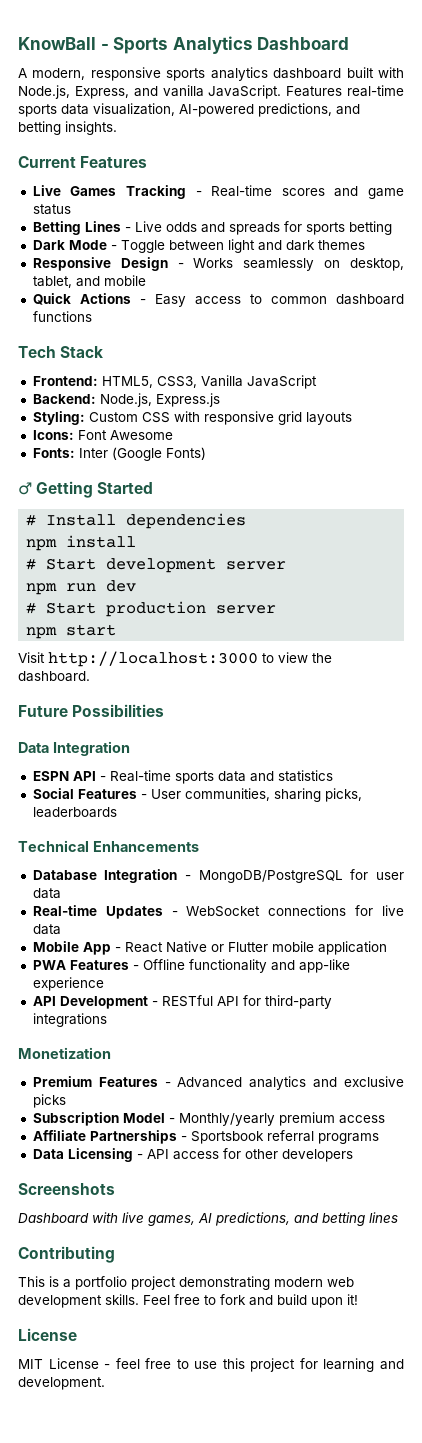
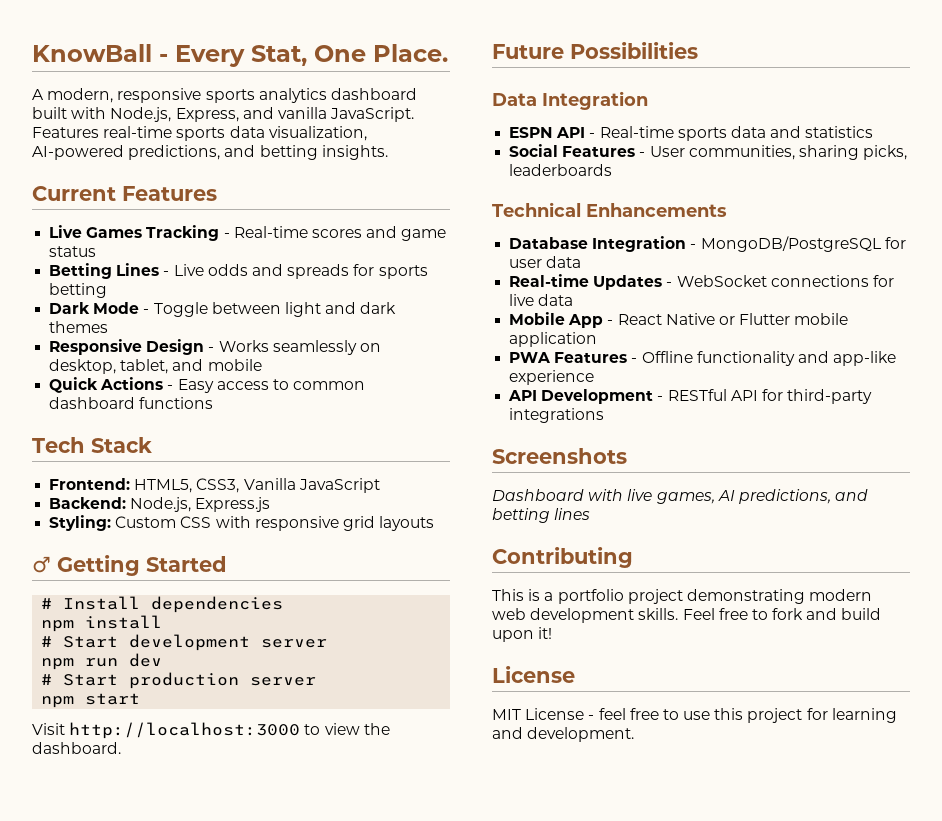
[113,36,350,54] Sports Analytics Dashboard -> [175,44,448,67] Every Stat, One Place.
[32,430,173,440] [32,447,206,461] // Icons: Font Awesome // Fonts: Inter (Google Fonts) -> (435, 523) none
[18,1047,111,1059] [32,1076,404,1090] [32,1094,66,1108] [32,1112,385,1126] [32,1130,379,1144] [32,1148,353,1162] // Monetization // Premium Features - Advanced analytics and exclusive picks // Subscription Model - Monthly/yearly premium access // Affiliate Partnerships - Sportsbook referral programs // Data Licensing - API access for other developers -> (605, 415) none

